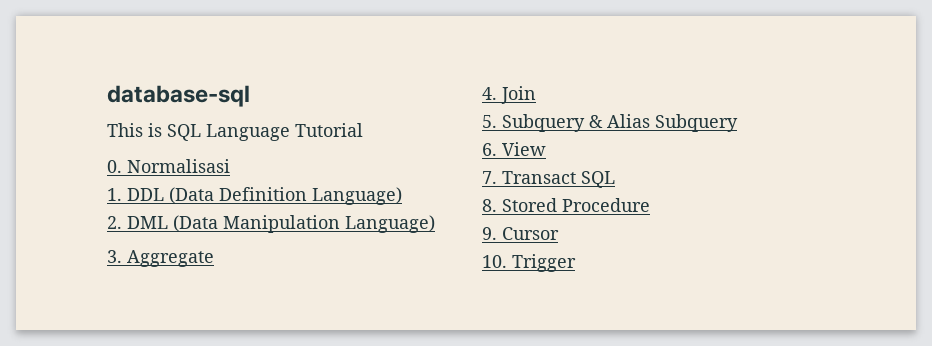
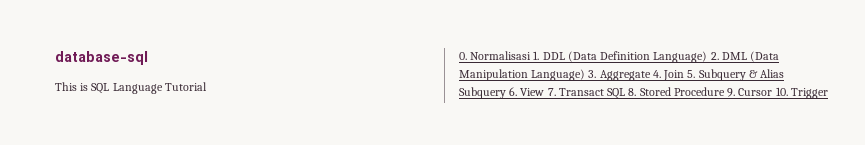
(230, 166) // -> (532, 55) none
(402, 196) // -> (708, 57) none
(435, 224) // -> (586, 75) none
(214, 258) // -> (651, 75) none
(536, 95) // -> (685, 75) none
(738, 123) // -> (506, 93) none
(546, 149) // -> (545, 92) none
(615, 179) // -> (626, 93) none
(650, 205) // -> (725, 91) none
(559, 233) // -> (773, 92) none

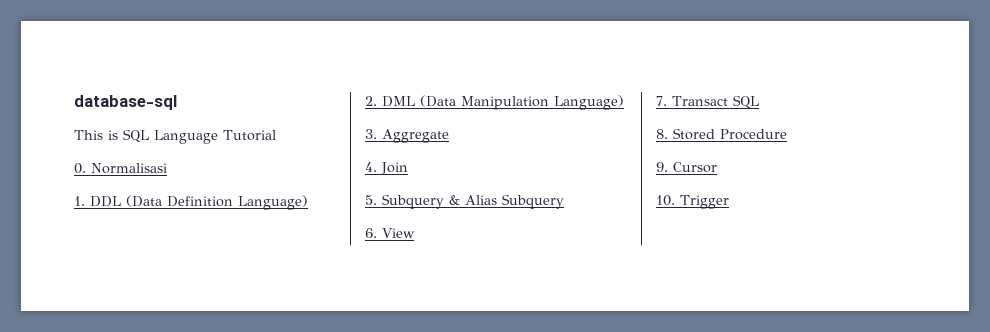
(532, 55) none -> (167, 168) //
(708, 57) none -> (308, 202) //
(586, 75) none -> (624, 102) //
(651, 75) none -> (449, 136) //
(685, 75) none -> (408, 168) //
(506, 93) none -> (564, 201) //
(545, 92) none -> (415, 233) //
(626, 93) none -> (759, 102) //
(725, 91) none -> (787, 134) //
(773, 92) none -> (717, 167) //

